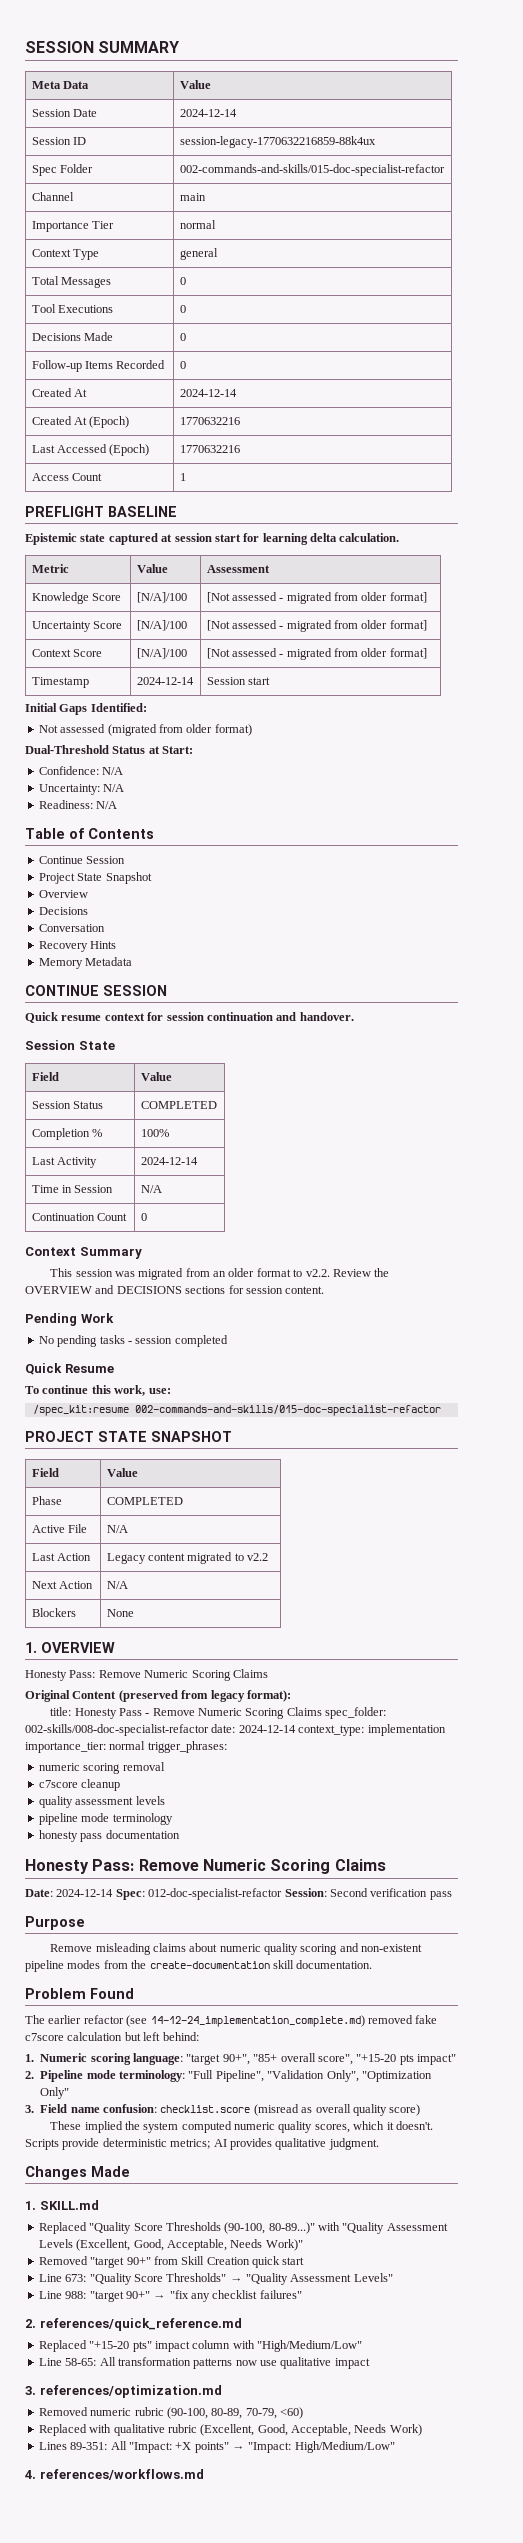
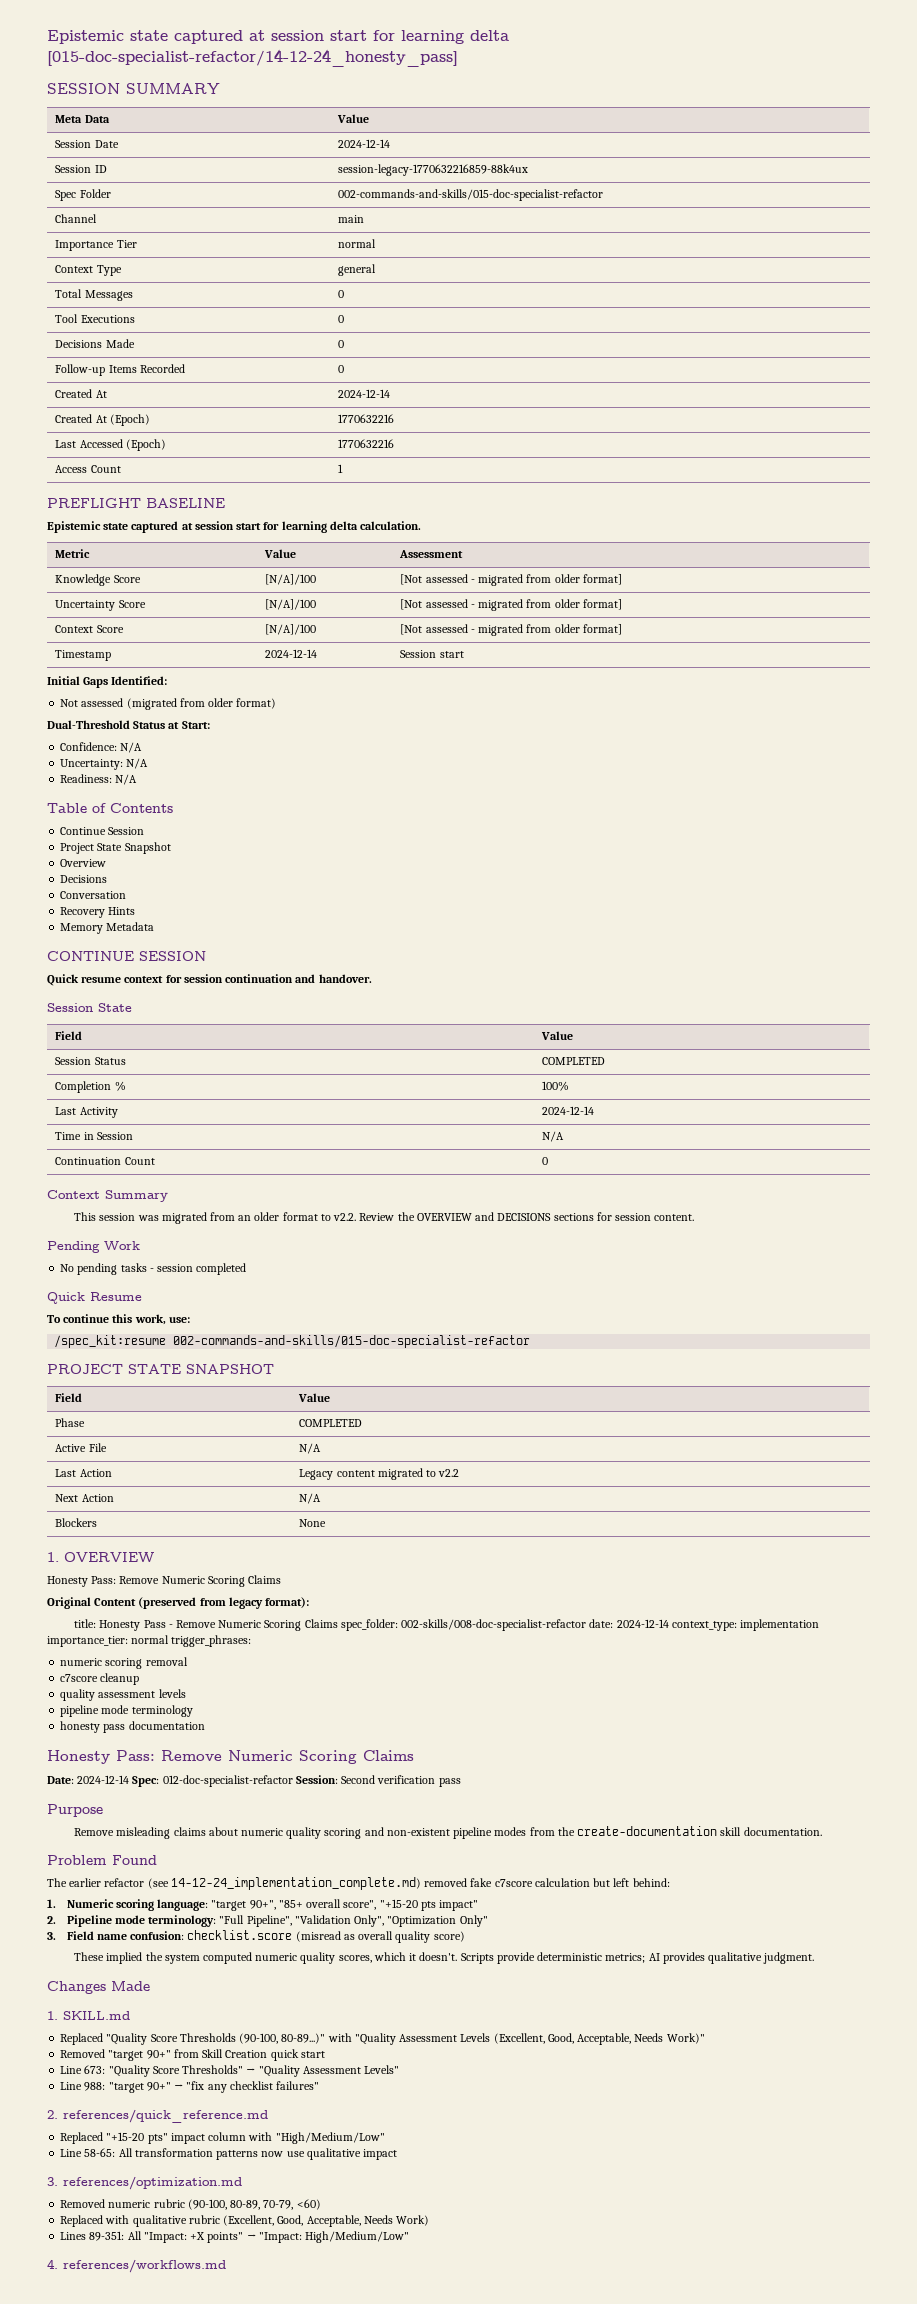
(25, 47) none -> [47,30,509,44] [47,49,458,67] Epistemic state captured at session start for learning delta [015-doc-specialist-refactor/14-12-24_honesty_pass] //

